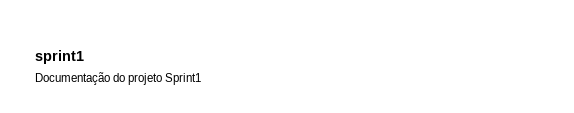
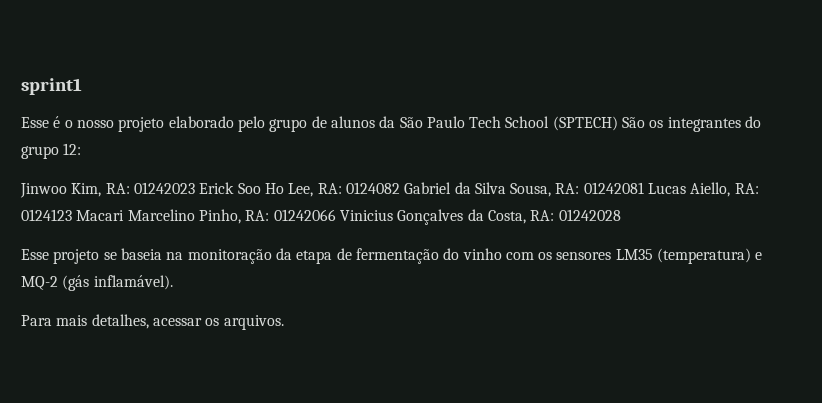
[35,72,202,85] Documentação do projeto Sprint1 -> [21,116,762,132] [21,143,82,159] [20,182,759,198] [21,209,621,225] [21,248,763,264] [21,275,173,291] [21,314,284,330] Esse é o nosso projeto elaborado pelo grupo de alunos da São Paulo Tech School (SPTECH) São os integrantes do grupo 12: // Jinwoo Kim, RA: 01242023 Erick Soo Ho Lee, RA: 0124082 Gabriel da Silva Sousa, RA: 01242081 Lucas Aiello, RA: 0124123 Macari Marcelino Pinho, RA: 01242066 Vinicius Gonçalves da Costa, RA: 01242028 // Esse projeto se baseia na monitoração da etapa de fermentação do vinho com os sensores LM35 (temperatura) e MQ-2 (gás inflamável). // Para mais detalhes, acessar os arquivos.

